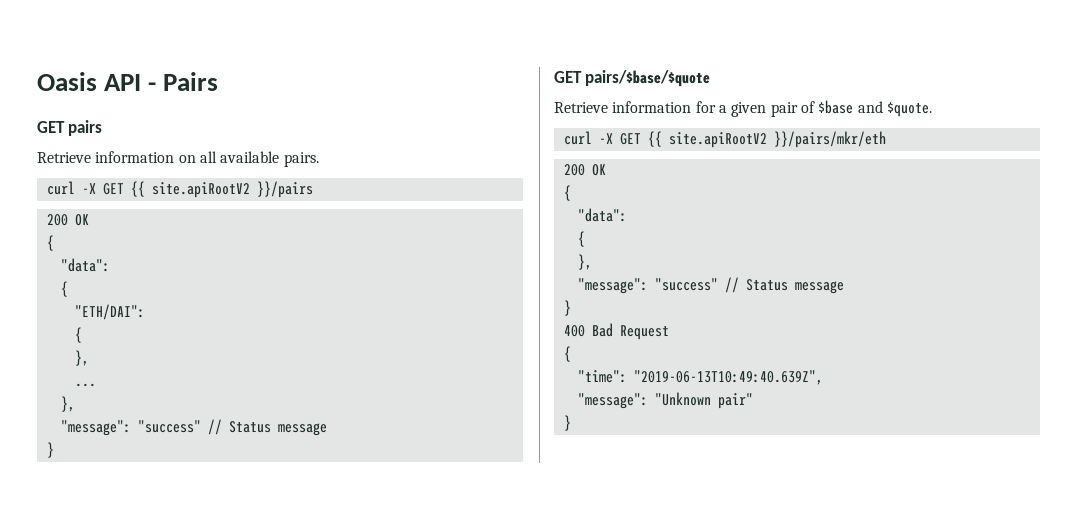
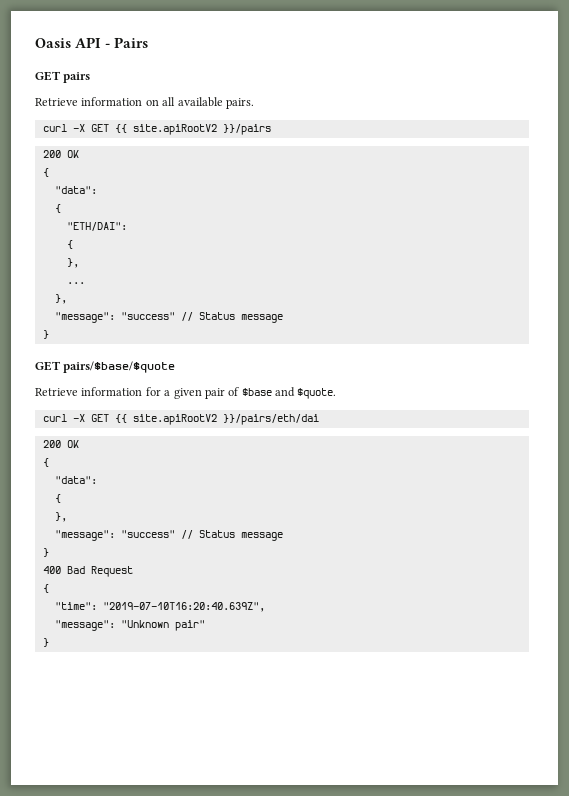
[773,131,886,148] }}/pairs/mkr/eth -> [222,414,319,425] }}/pairs/eth/dai
[633,370,823,385] "2019-06-13T10:49:40.639Z", -> [102,602,265,612] "2019-07-10T16:20:40.639Z",

